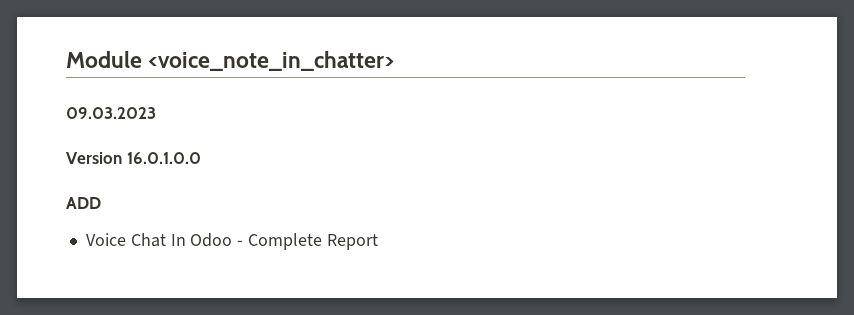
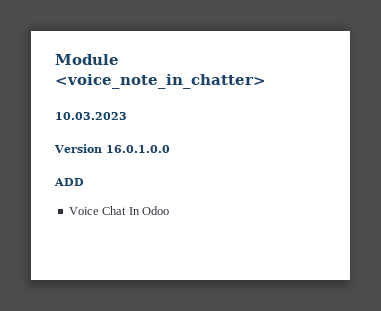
[66,107,156,119] 09.03.2023 -> [55,112,127,120] 10.03.2023
[237,233,378,250] - Complete Report -> (169, 210) none

